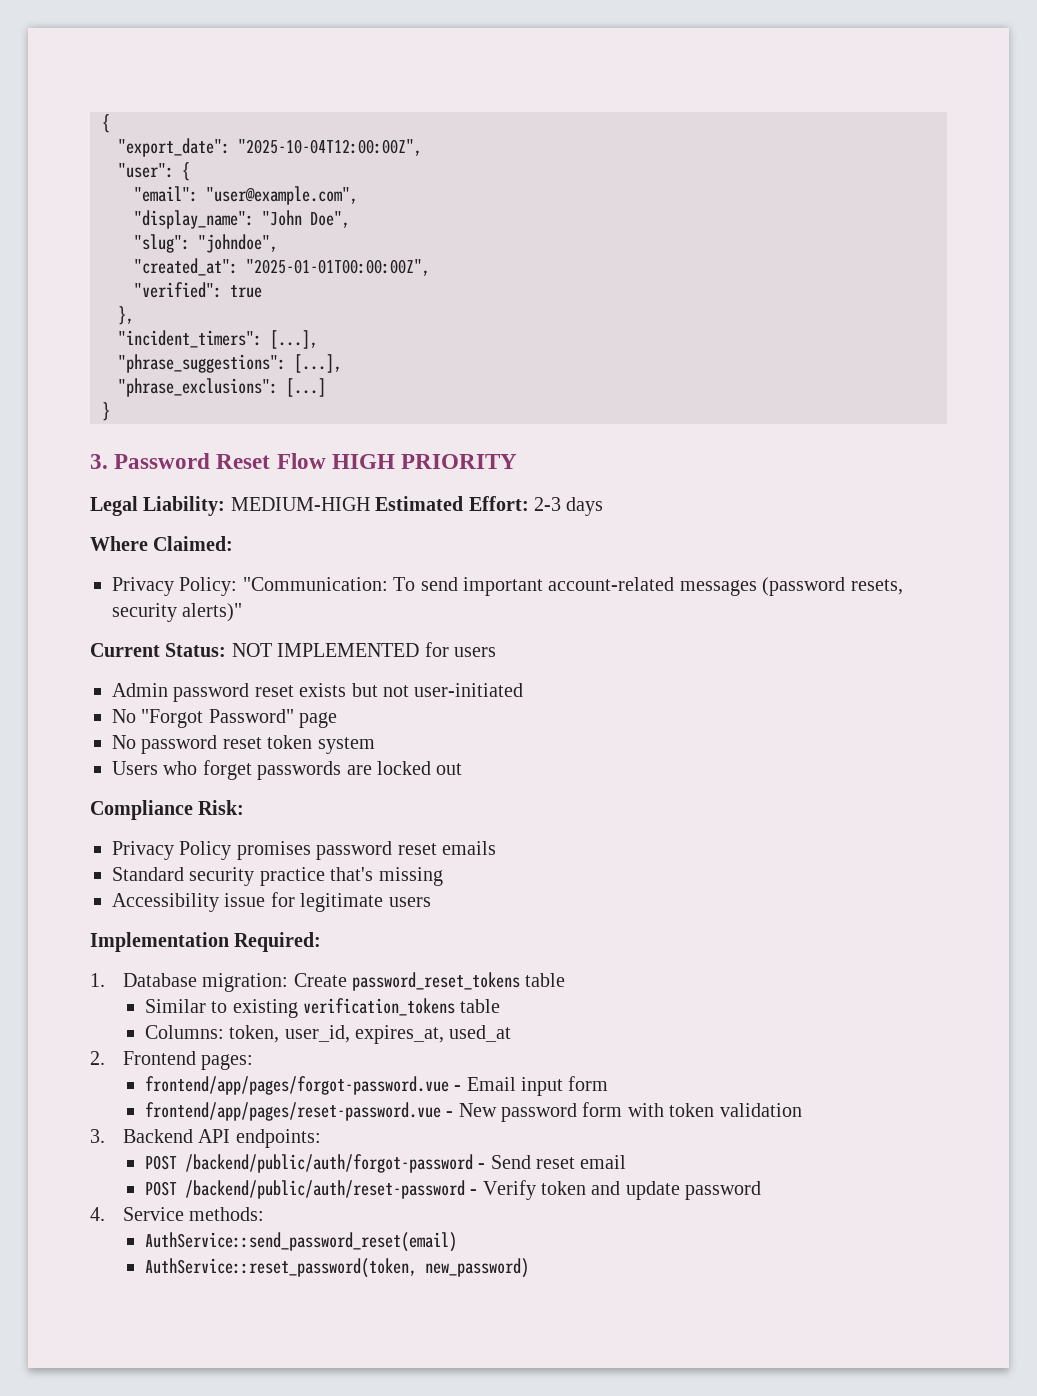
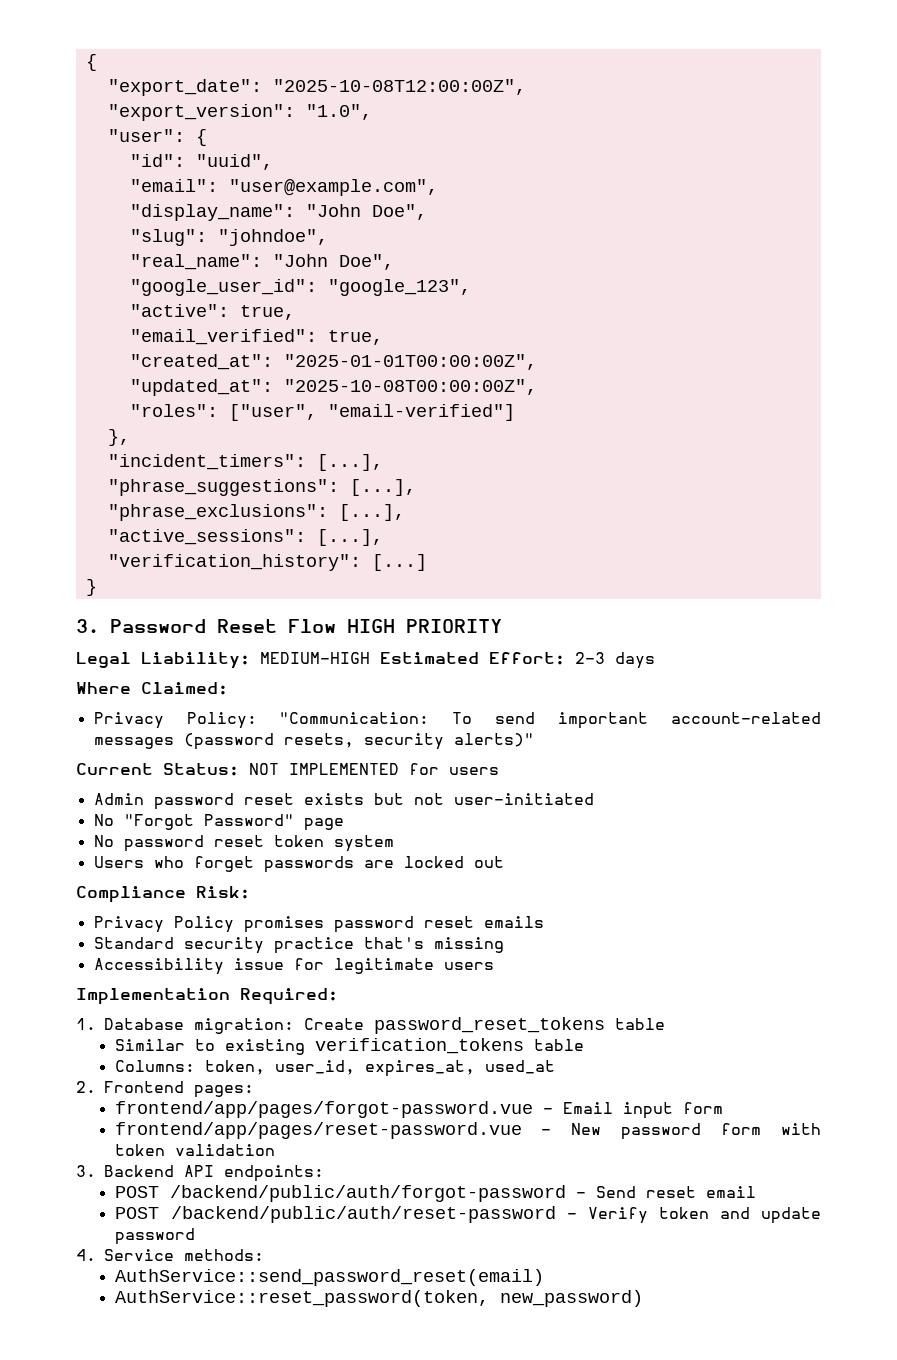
[238,139,422,156] "2025-10-04T12:00:00Z", -> [272,79,526,95] [107,104,372,121] "2025-10-08T12:00:00Z", // "export_version": "1.0",
(190, 171) none -> [129,154,273,170] // "id": "uuid",
[134,258,430,276] [134,282,262,298] "created_at": "2025-01-01T00:00:00Z", // "verified": true -> [129,254,394,270] [129,279,471,296] [129,304,295,320] [129,329,383,345] [129,354,537,370] [129,379,537,396] [129,404,515,421] "real_name": "John Doe", // "google_user_id": "google_123", // "active": true, // "email_verified": true, // "created_at": "2025-01-01T00:00:00Z", // "updated_at": "2025-10-08T00:00:00Z", // "roles": ["user", "email-verified"]
(278, 387) none -> [338,504,405,521] [107,529,383,546] [107,554,361,571] [...], // "active_sessions": [...], // "verification_history":

